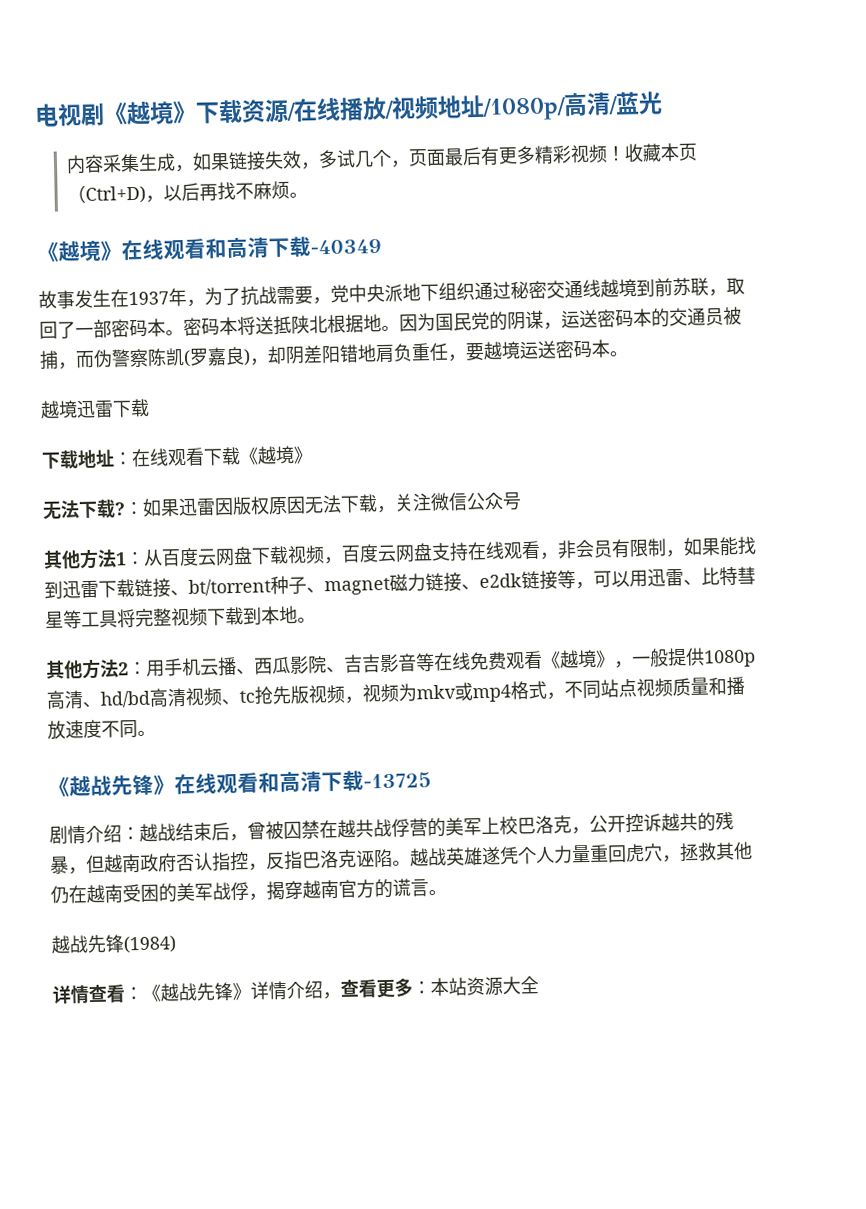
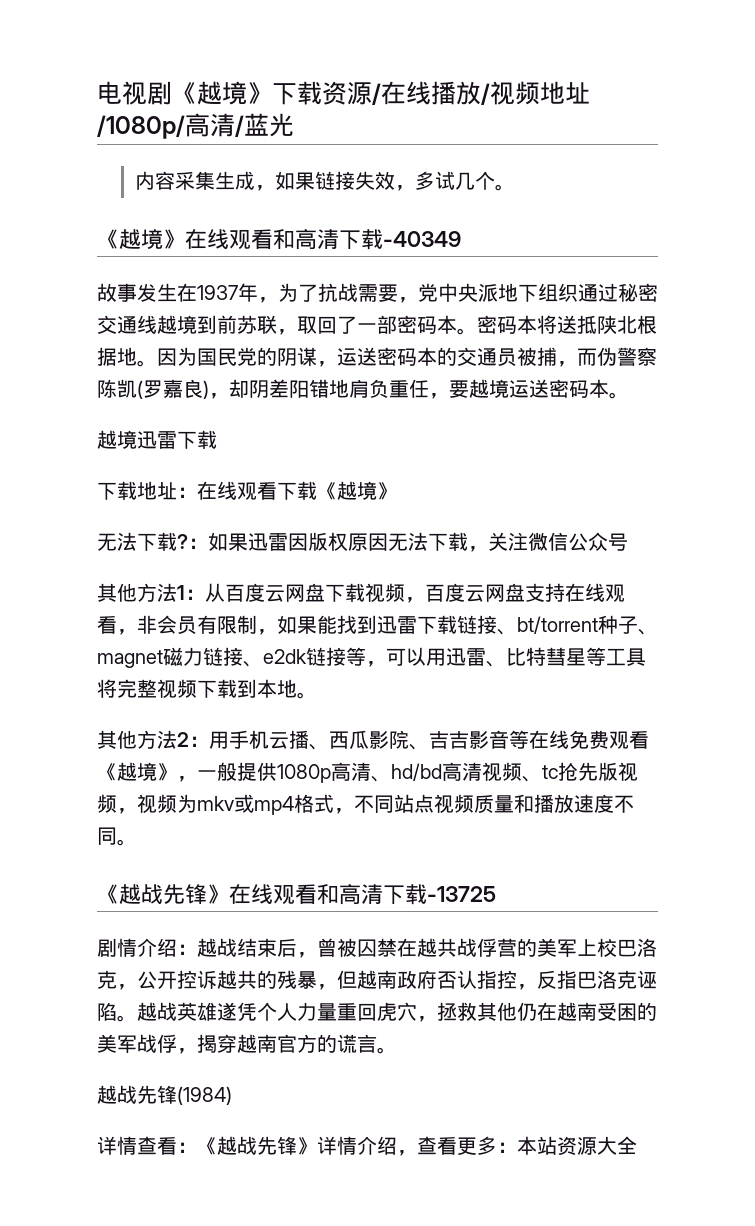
[390,142,698,168] [66,180,290,204] ，页面最后有更多精彩视频！收藏本页（Ctrl+D)，以后再找不麻烦 -> (496, 180) none

